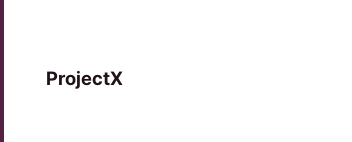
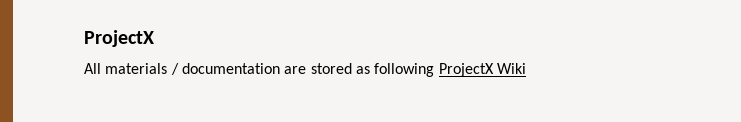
[46,70,123,89] ProjectX -> [84,30,154,47] [84,63,526,77] ProjectX // All materials / documentation are stored as following ProjectX Wiki

